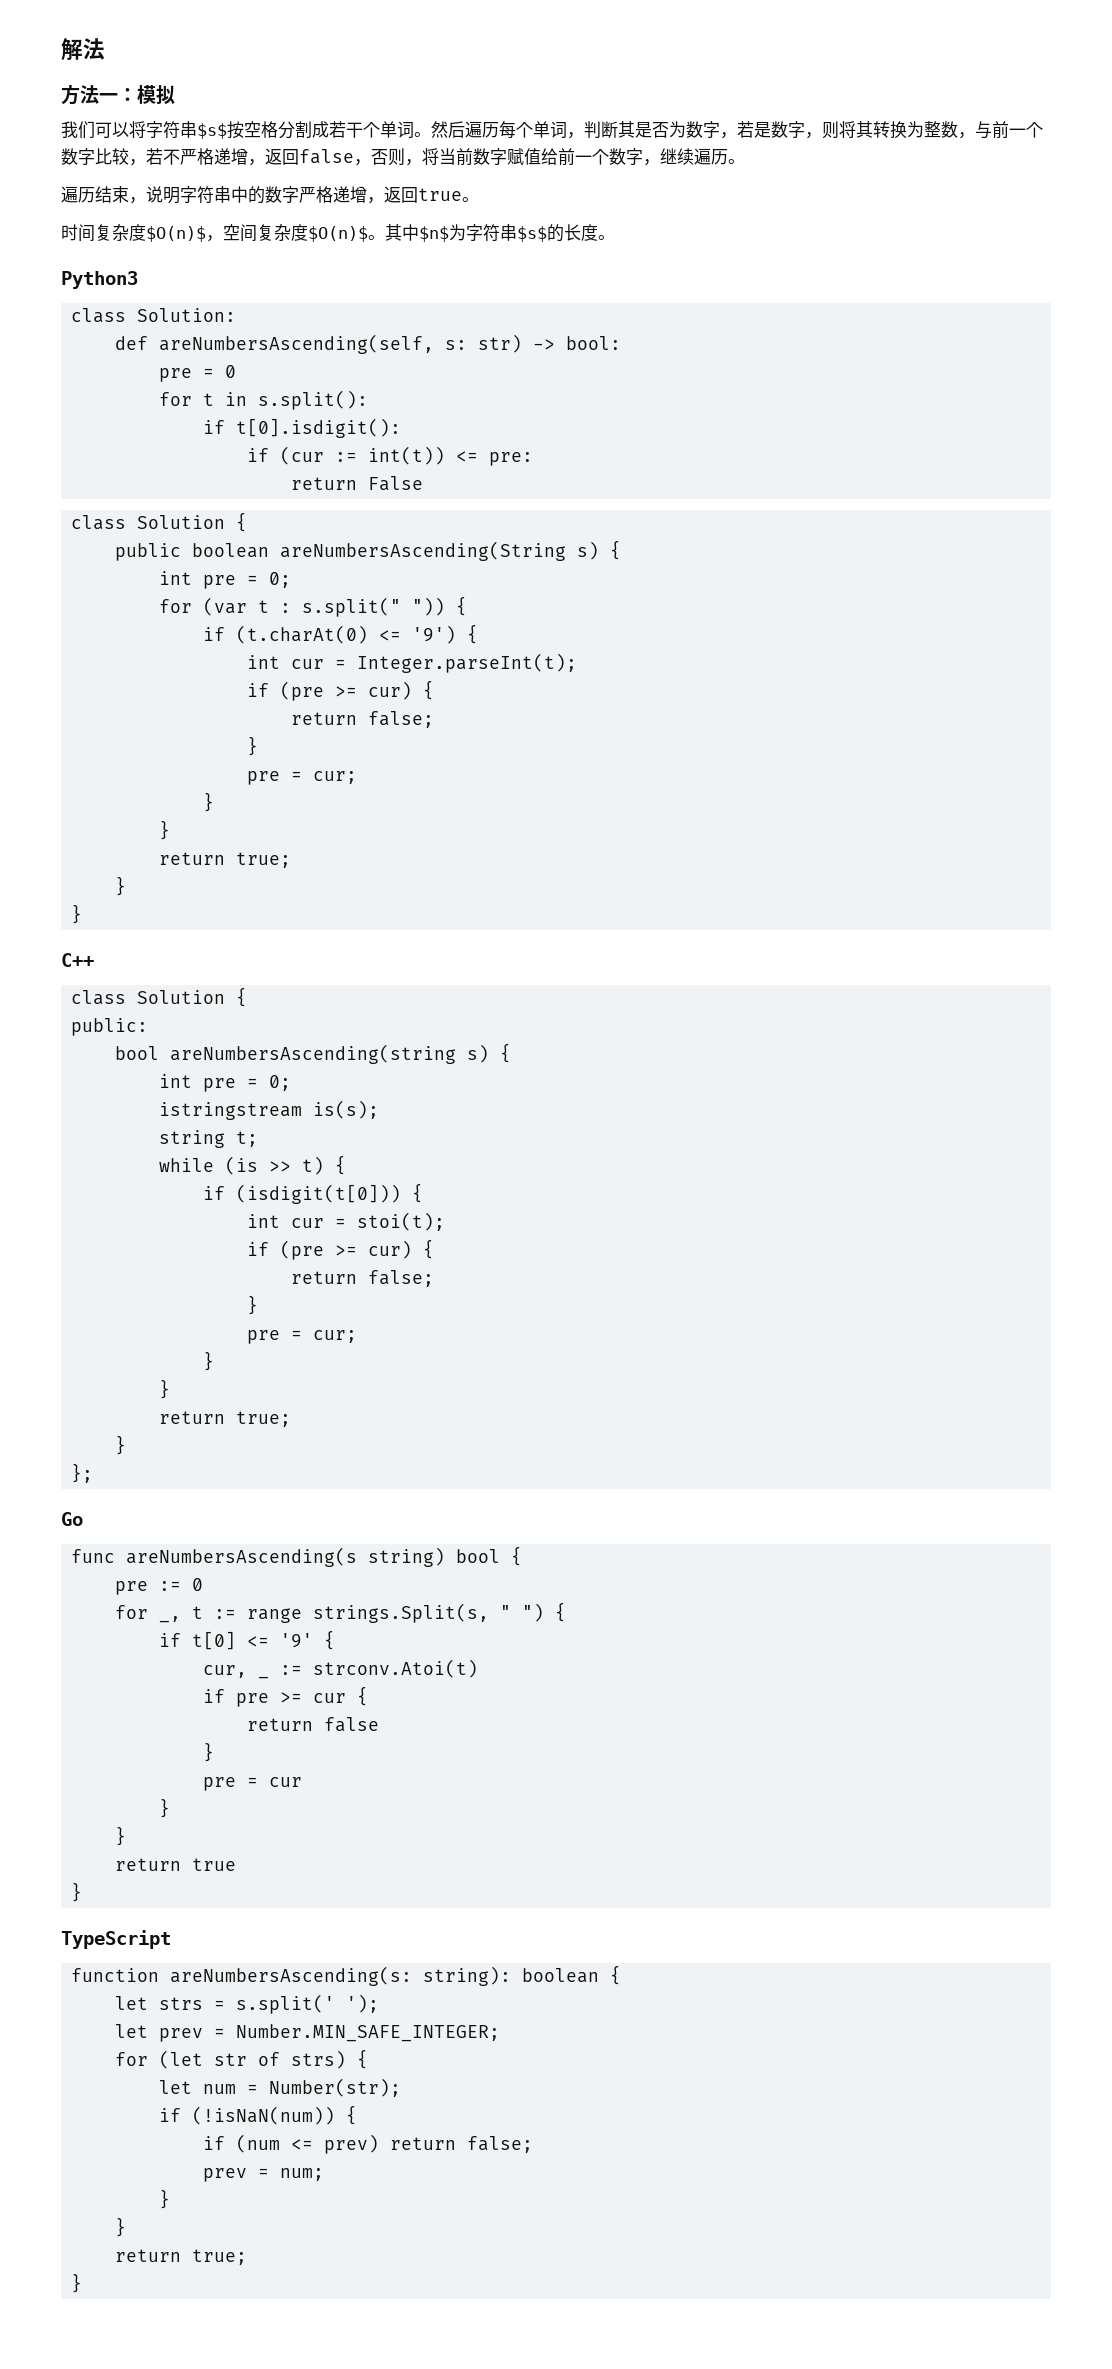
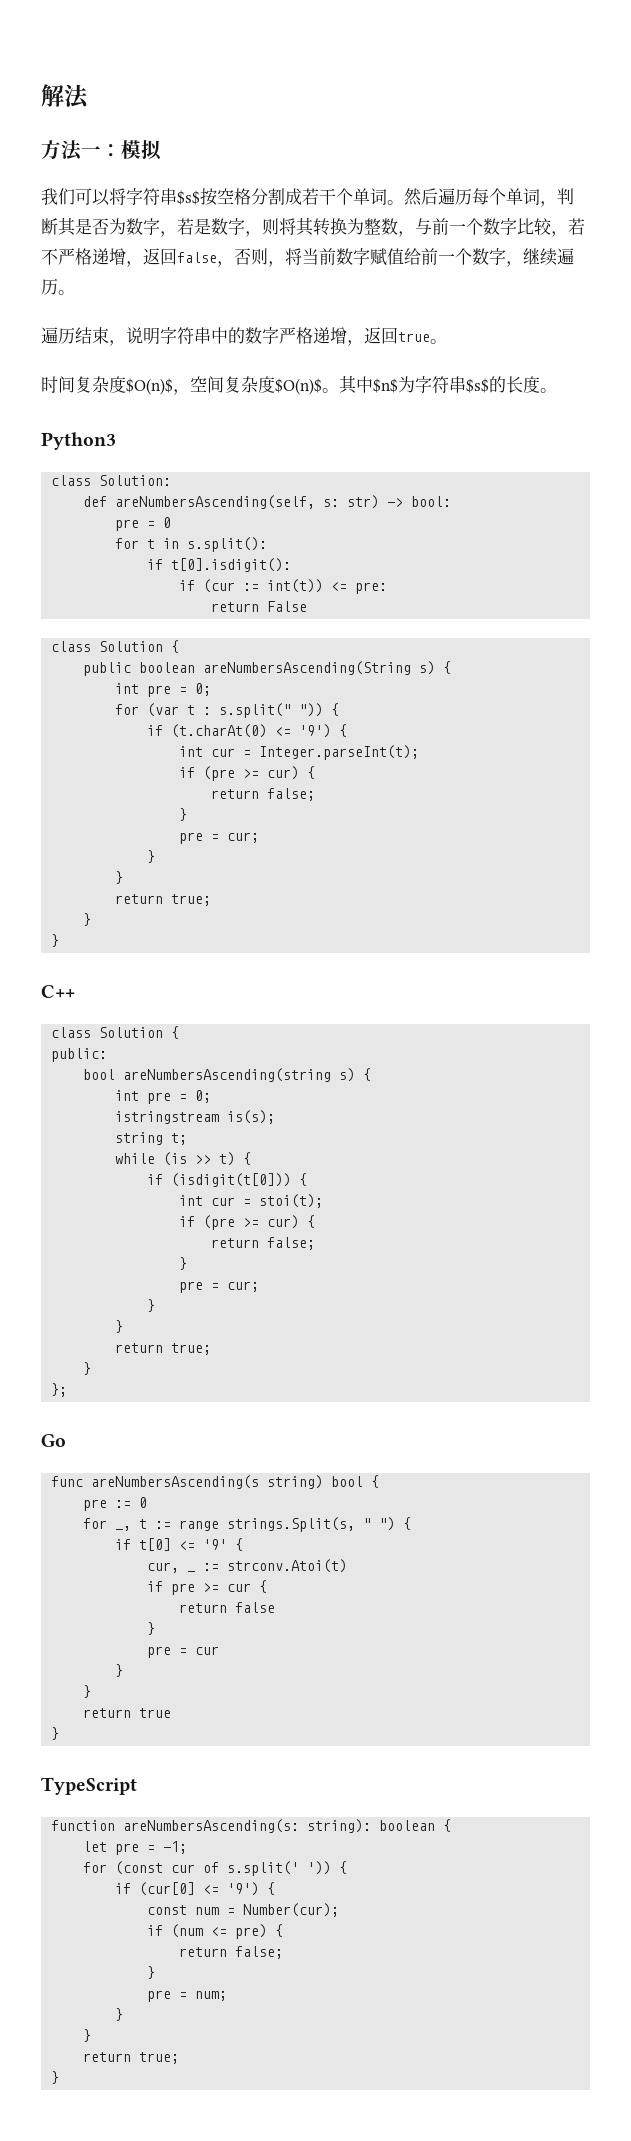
[159,1994,380,2014] [115,2024,501,2042] [115,2049,369,2069] [159,2078,402,2097] [159,2105,358,2125] strs = s.split(' '); // let prev = Number.MIN_SAFE_INTEGER; // for (let str of strs) { // let num = Number(str); // if (!isNaN(num)) { -> [115,1841,188,1855] [83,1861,348,1876] [115,1882,276,1896] [147,1903,340,1917] pre = -1; // for (const cur of s.split(' ')) { // if (cur[0] <= '9') { // const num = Number(cur);
[324,2134,534,2154] [203,2168,248,2182] prev) return false; // prev -> [235,1924,284,1939] [179,1946,284,1959] [147,1966,156,1979] [147,1990,172,2002] pre) { // return false; // } // pre

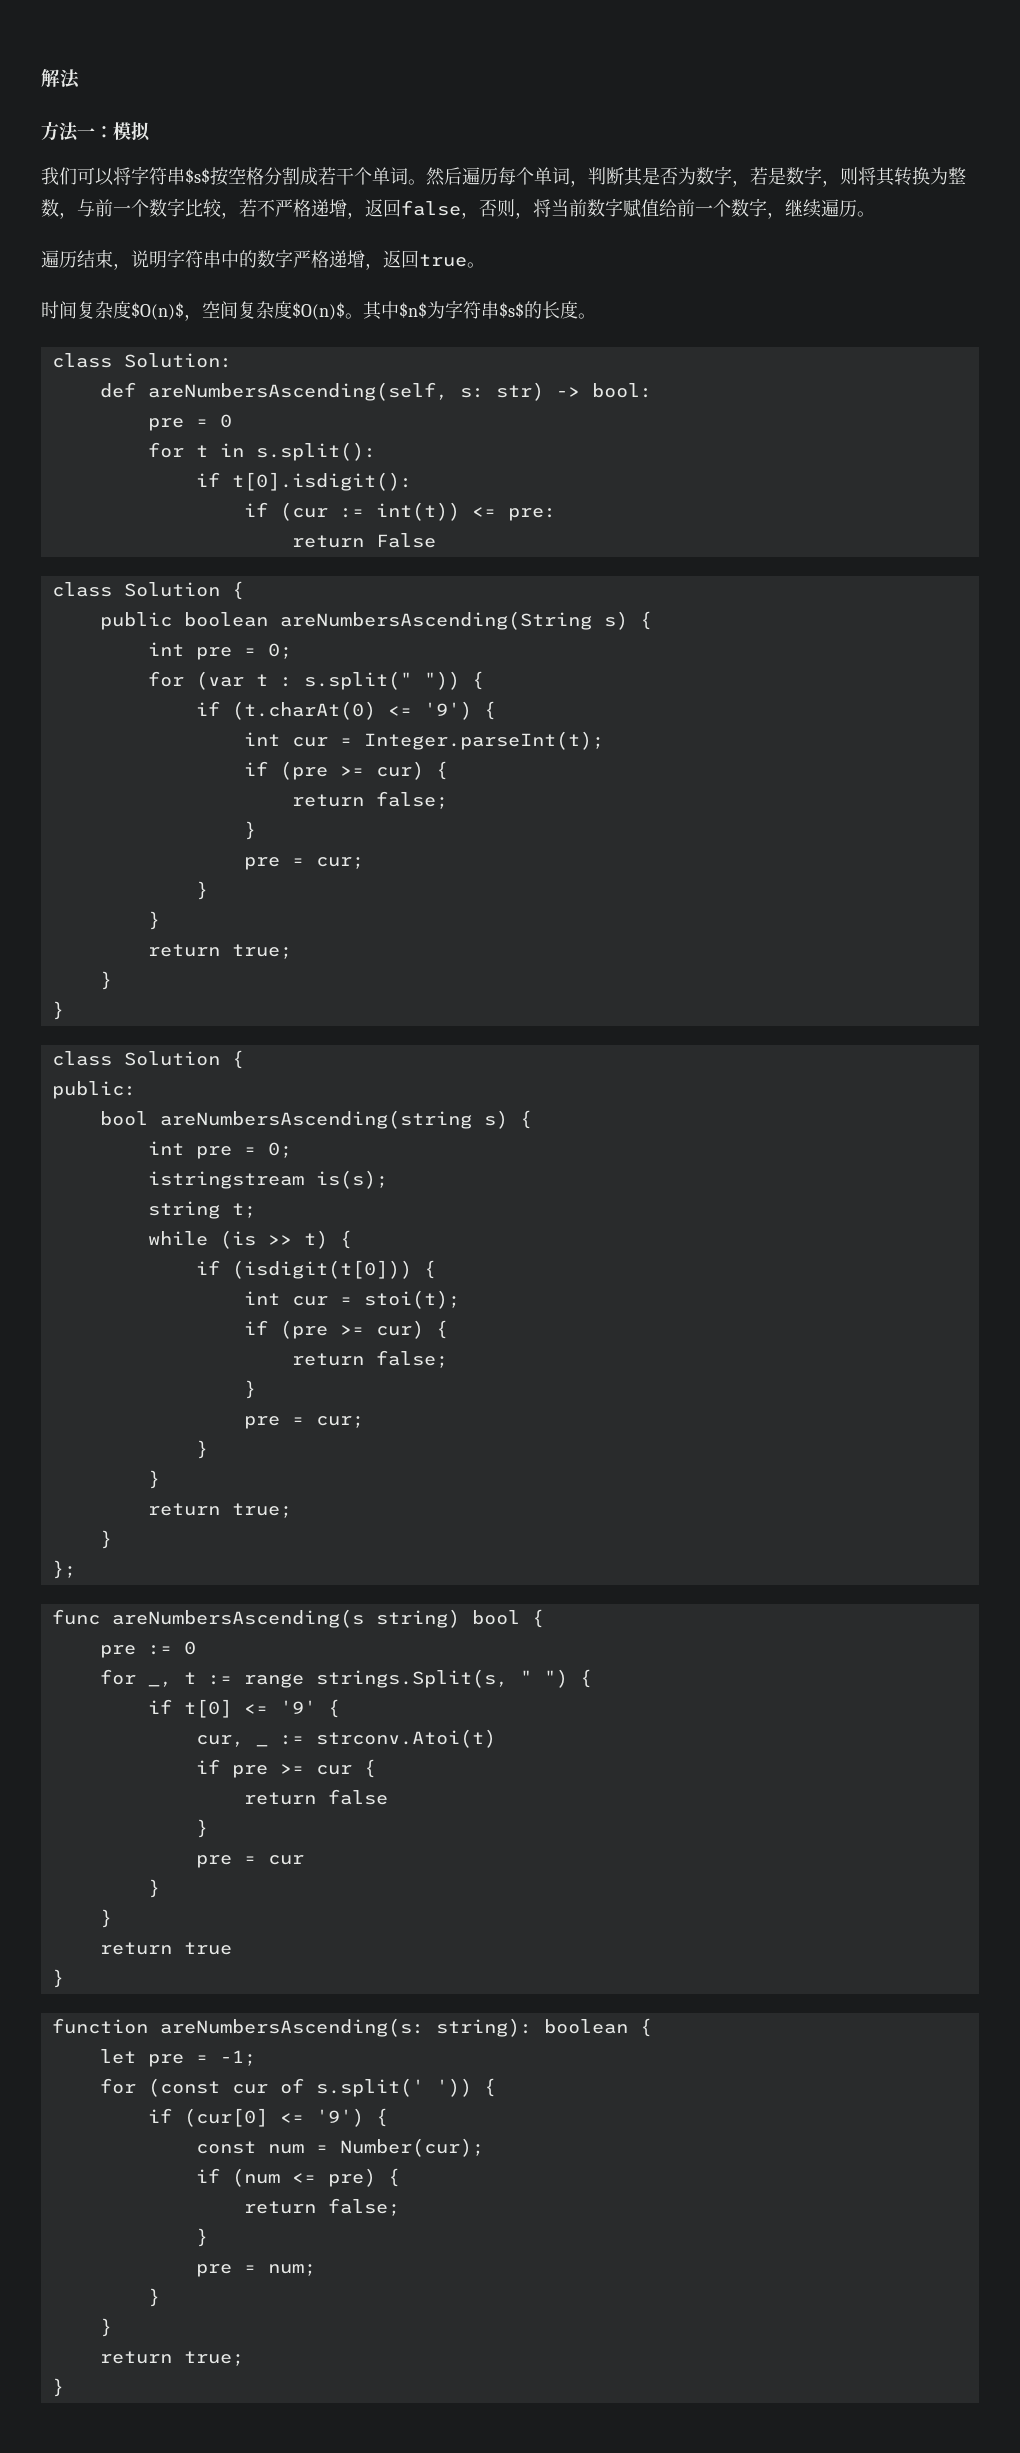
[41,432,116,450] // Python3 -> (596, 316) none
[41,985,75,998] // C++ -> (64, 1010) none
[41,1434,66,1447] // Go -> (76, 1569) none
[41,1777,137,1795] // TypeScript -> (64, 1978) none

